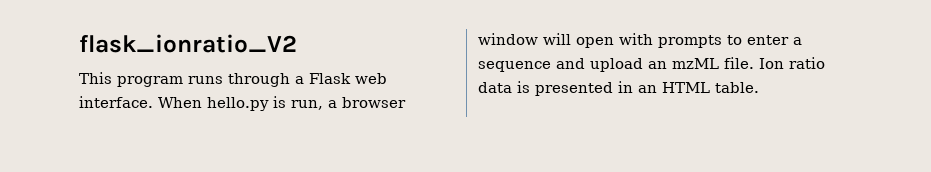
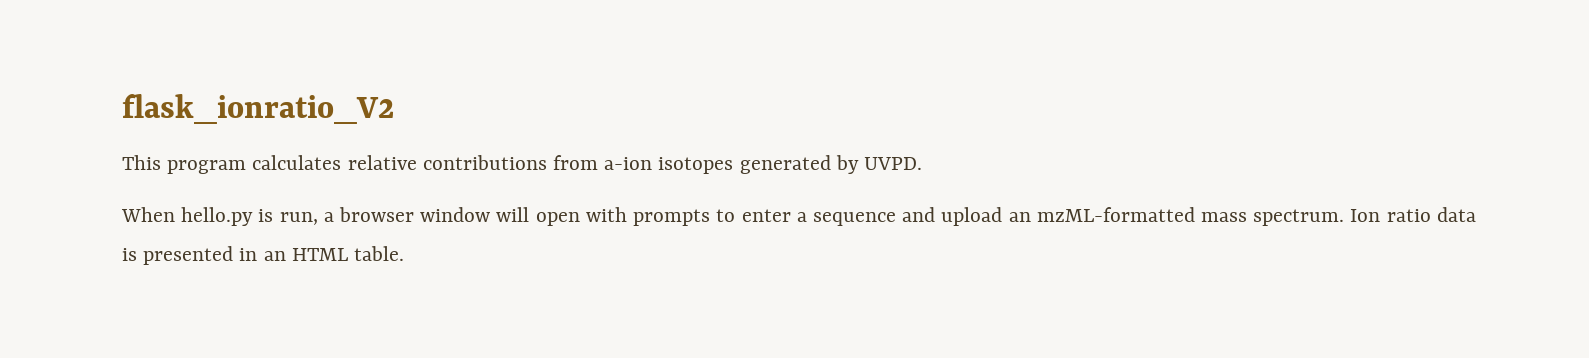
[188,73,387,87] [79,96,153,108] runs through a Flask web interface. -> [252,155,923,174] calculates relative contributions from a-ion isotopes generated by UVPD. //
[672,57,754,69] mzML file. -> [1036,207,1345,226] mzML-formatted mass spectrum.

